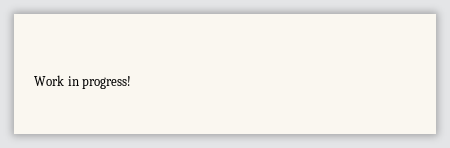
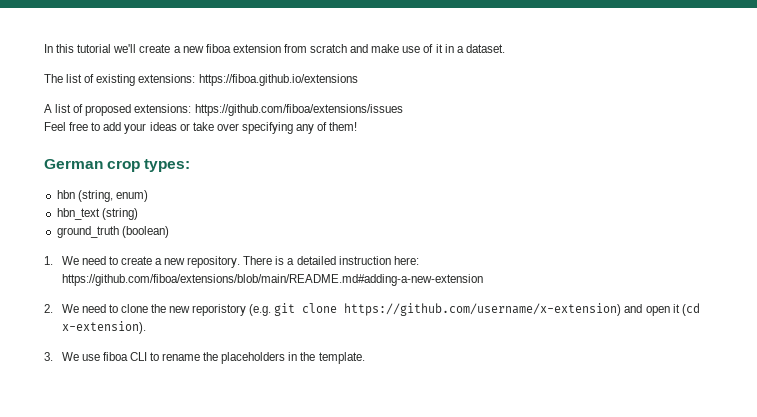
[34,75,132,89] Work in progress! -> [44,44,505,53] [44,74,358,86] [44,104,403,116] [44,122,358,134] [44,159,191,172] [56,190,148,202] [56,208,138,220] [56,226,169,238] [44,256,419,268] [61,274,483,286] [44,303,700,316] [61,321,146,334] [44,352,365,364] In this tutorial we'll create a new fiboa extension from scratch and make use of it in a dataset. // The list of existing extensions: https://fiboa.github.io/extensions // A list of proposed extensions: https://github.com/fiboa/extensions/issues // Feel free to add your ideas or take over specifying any of them! // German crop types: // hbn (string, enum) // hbn_text (string) // ground_truth (boolean) // 1. We need to create a new repository. There is a detailed instruction here: https://github.com/fiboa/extensions/blob/main/README.md#adding-a-new-extension // 2. We need to clone the new reporistory (e.g. git clone https://github.com/username/x-extension) and open it (cd x-extension). // 3. We use fiboa CLI to rename the placeholders in the template.

